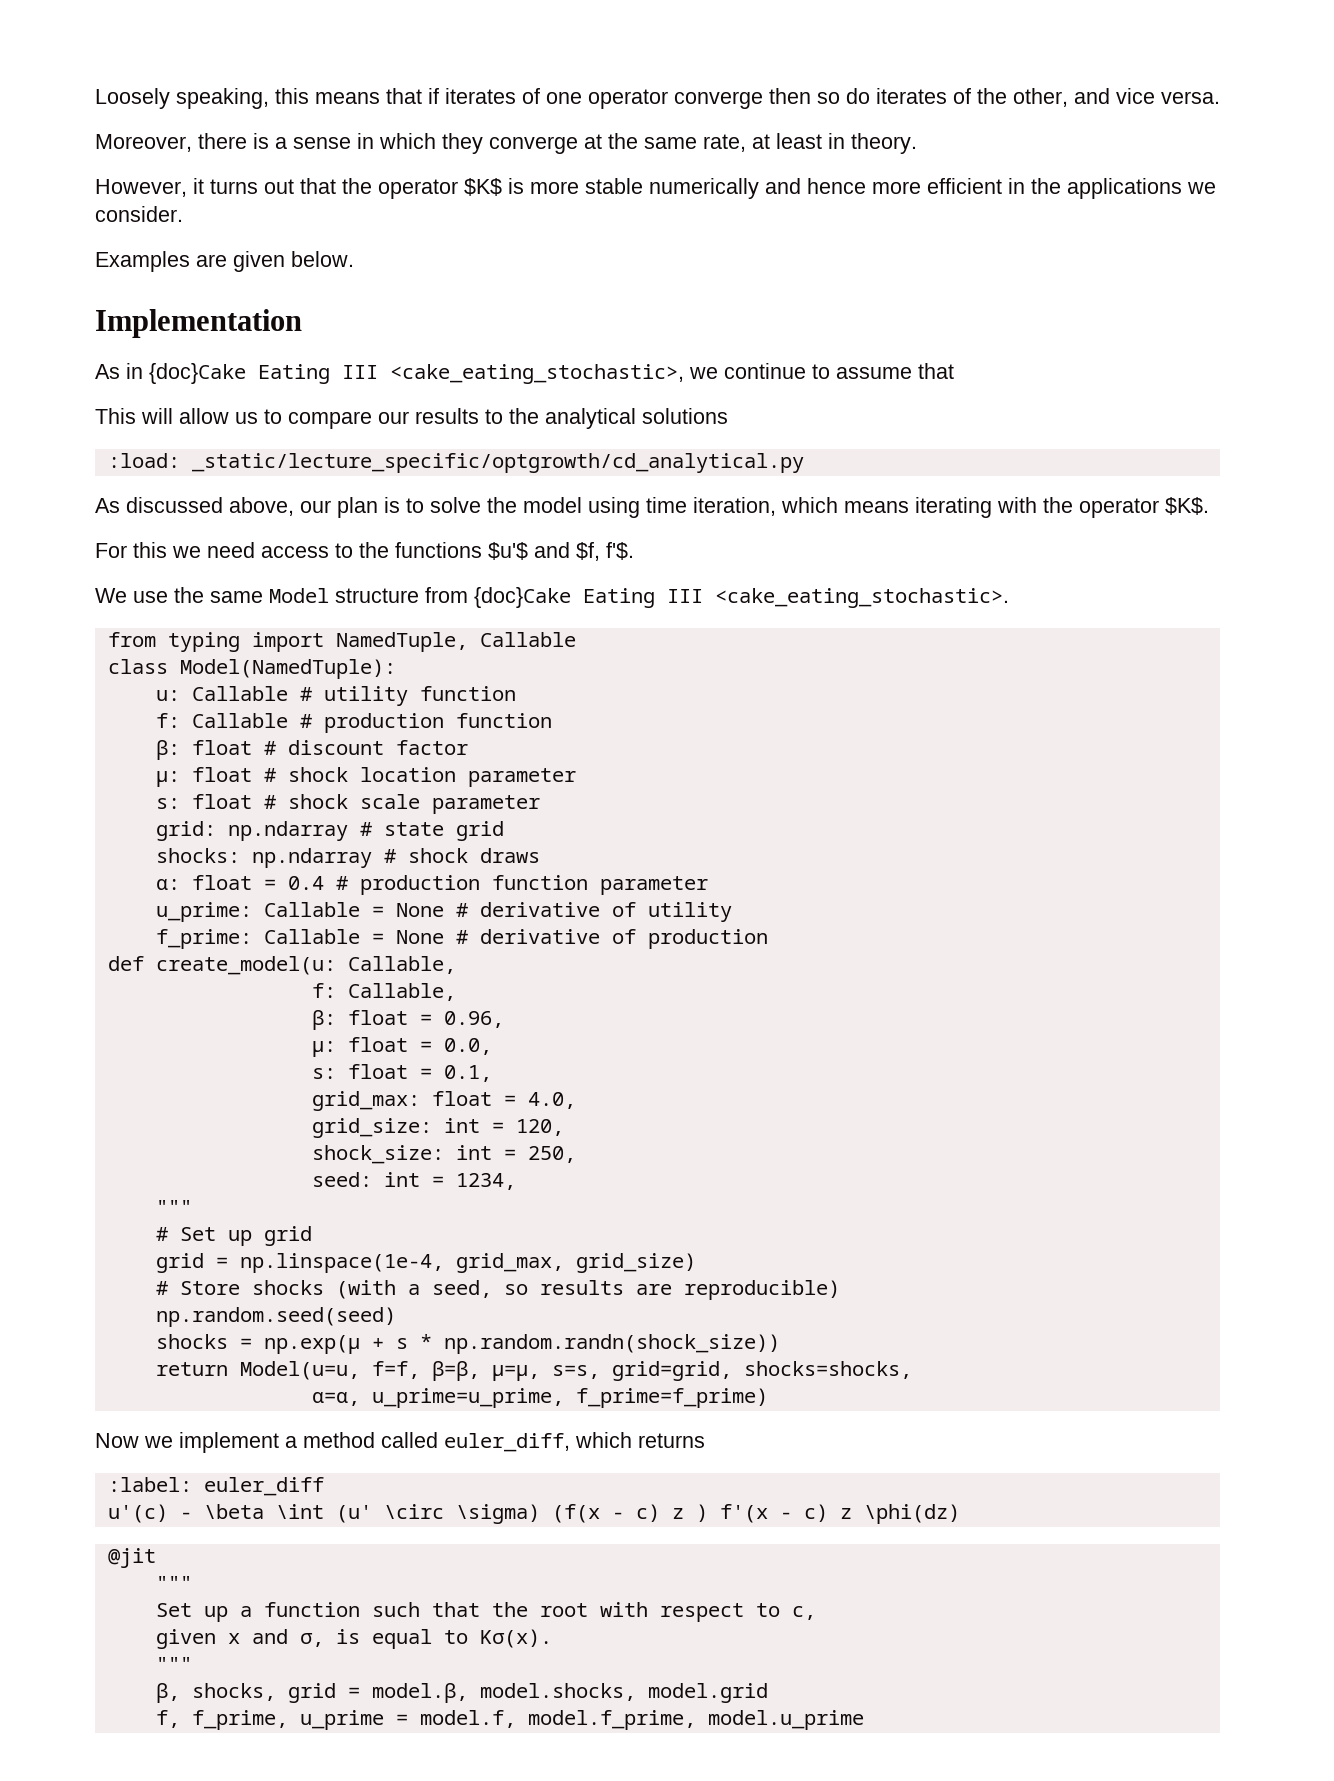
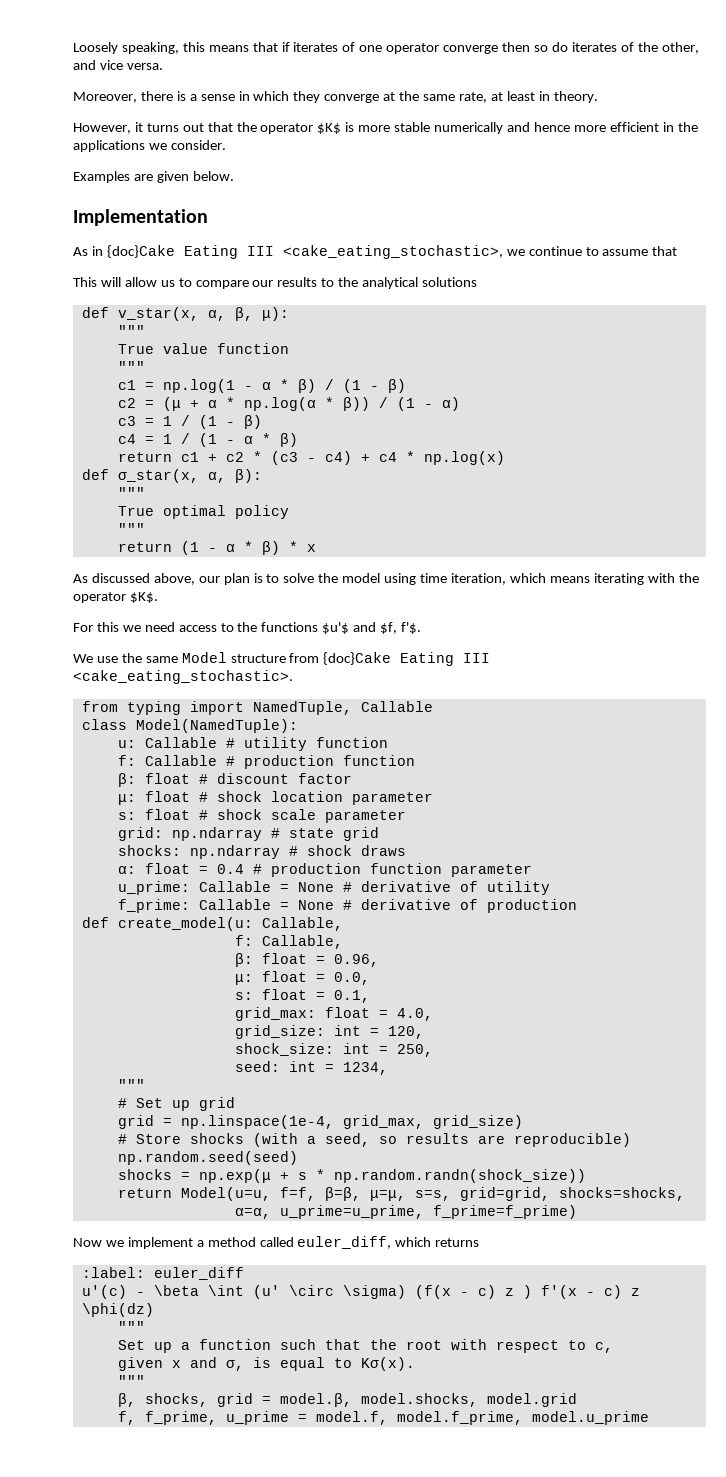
[107,453,804,473] :load: _static/lecture_specific/optgrowth/cd_analytical.py -> [81,307,289,321] [117,325,145,336] [117,343,289,354] [117,361,145,372] [117,379,406,393] [117,397,460,411] [117,415,262,429] [117,433,298,447] [117,451,505,465] [81,469,262,483] [117,487,145,498] [117,505,289,519] [117,523,145,534] [117,541,316,555] def v_star(x, α, β, μ): // """ // True value function // """ // c1 = np.log(1 - α * β) / (1 - β) // c2 = (μ + α * np.log(α * β)) / (1 - α) // c3 = 1 / (1 - β) // c4 = 1 / (1 - α * β) // return c1 + c2 * (c3 - c4) + c4 * np.log(x) // def σ_star(x, α, β): // """ // True optimal policy // """ // return (1 - α * β) * x
[107,1548,156,1568] // @jit -> (154, 1310) none

